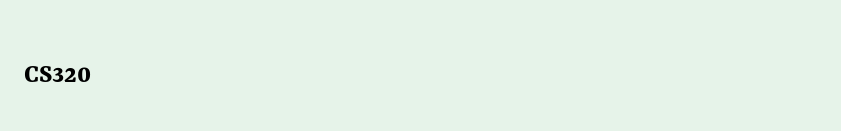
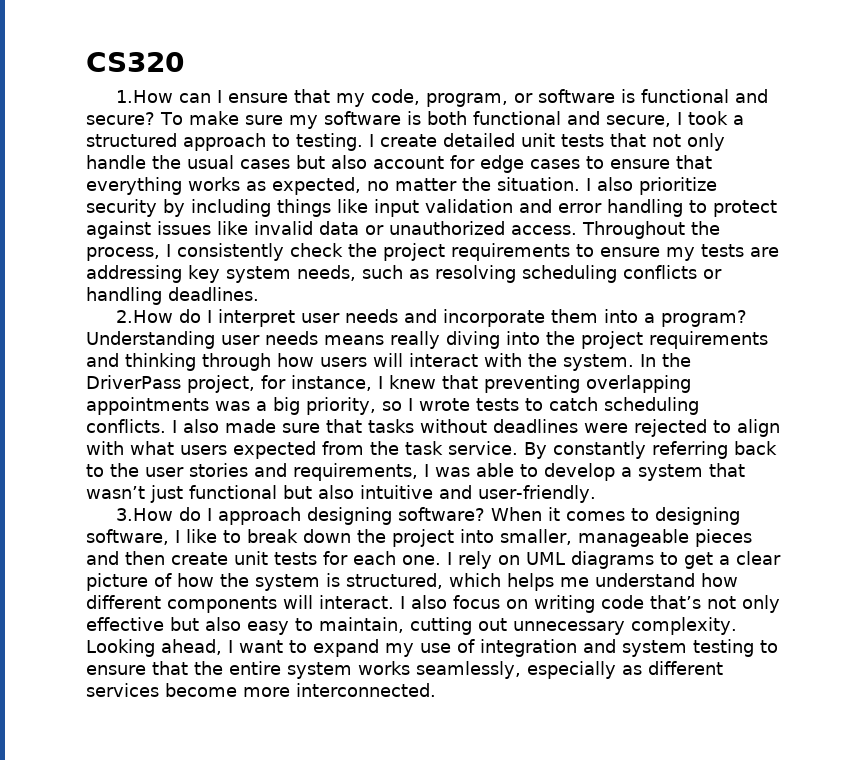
(91, 74) none -> [116,89,769,107] [86,111,744,129] [86,133,725,151] [86,155,712,173] [86,177,717,195] [86,199,777,217] [86,221,720,239] [86,243,779,261] [86,265,722,283] [86,287,259,305] [116,309,748,327] [86,331,768,349] [86,353,691,371] [86,375,691,393] [86,397,699,415] [86,419,780,437] [86,441,777,459] [86,463,745,481] [86,485,596,503] [116,507,741,525] [86,529,752,547] [86,551,781,569] [86,573,738,591] [86,595,780,613] [86,617,737,635] [86,639,778,657] [86,661,723,679] [86,683,436,697] // 1.How can I ensure that my code, program, or software is functional and secure? To make sure my software is both functional and secure, I took a structured approach to testing. I create detailed unit tests that not only handle the usual cases but also account for edge cases to ensure that everything works as expected, no matter the situation. I also prioritize security by including things like input validation and error handling to protect against issues like invalid data or unauthorized access. Throughout the process, I consistently check the project requirements to ensure my tests are addressing key system needs, such as resolving scheduling conflicts or handling deadlines. // 2.How do I interpret user needs and incorporate them into a program? Understanding user needs means really diving into the project requirements and thinking through how users will interact with the system. In the DriverPass project, for instance, I knew that preventing overlapping appointments was a big priority, so I wrote tests to catch scheduling conflicts. I also made sure that tasks without deadlines were rejected to align with what users expected from the task service. By constantly referring back to the user stories and requirements, I was able to develop a system that wasn’t just functional but also intuitive and user-friendly. // 3.How do I approach designing software? When it comes to designing software, I like to break down the project into smaller, manageable pieces and then create unit tests for each one. I rely on UML diagrams to get a clear picture of how the system is structured, which helps me understand how different components will interact. I also focus on writing code that’s not only effective but also easy to maintain, cutting out unnecessary complexity. Looking ahead, I want to expand my use of integration and system testing to ensure that the entire system works seamlessly, especially as different services become more interconnected.

